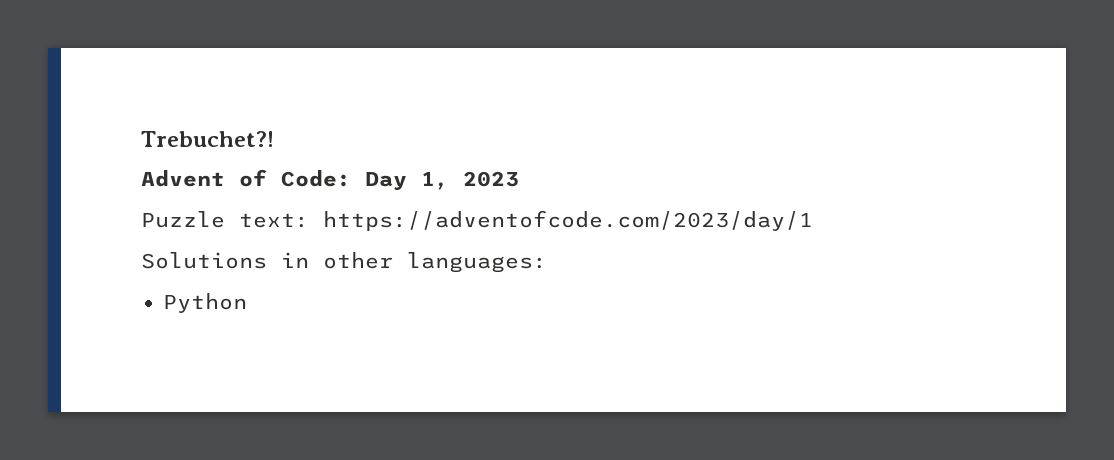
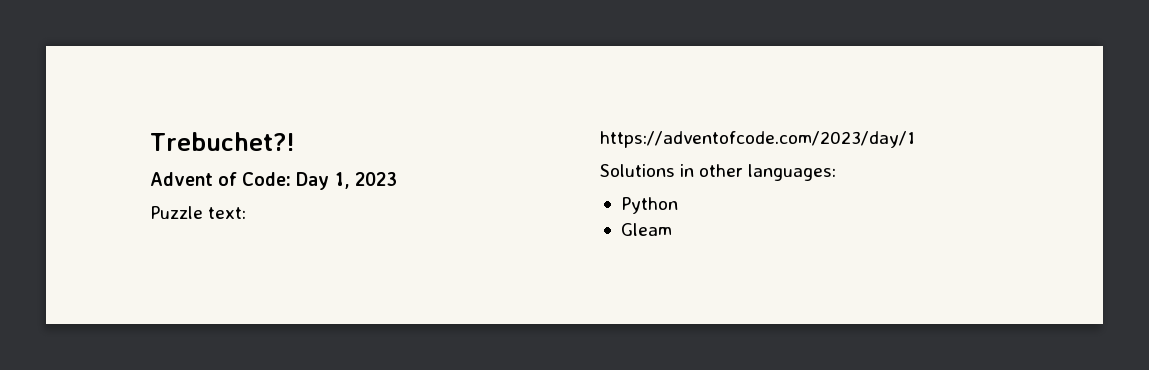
(247, 303) none -> [620,223,672,236] // Gleam

